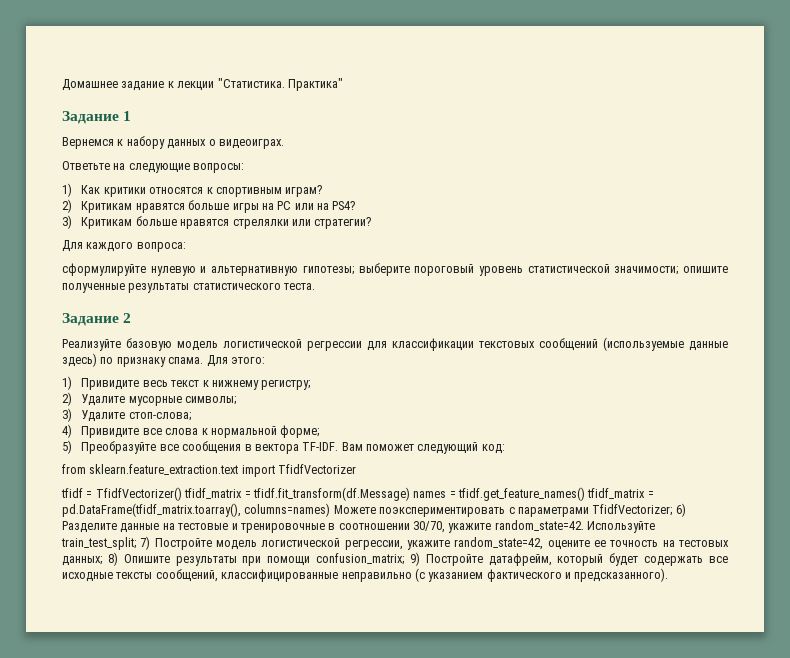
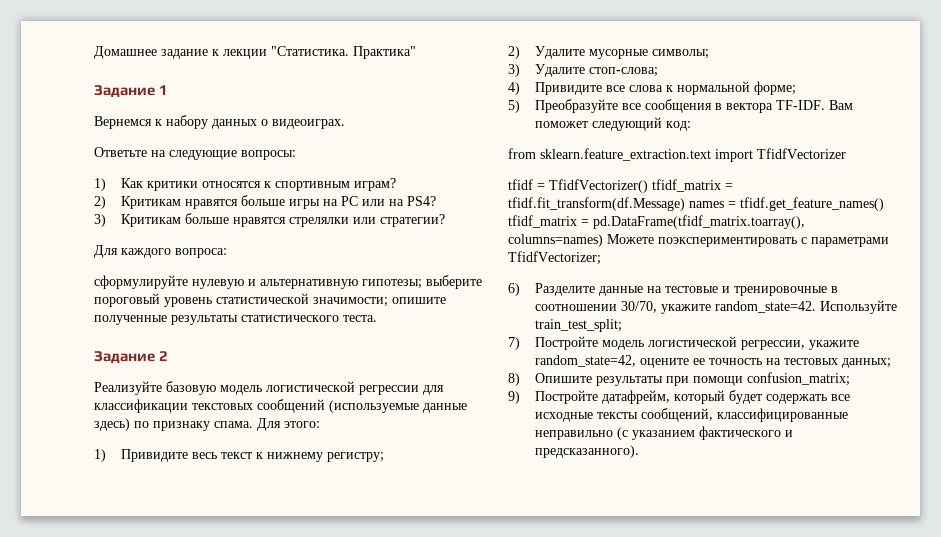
(673, 510) none -> (601, 258) //
(136, 543) none -> (623, 325) //
(102, 561) none -> (892, 363) //
(405, 559) none -> (851, 379) //

